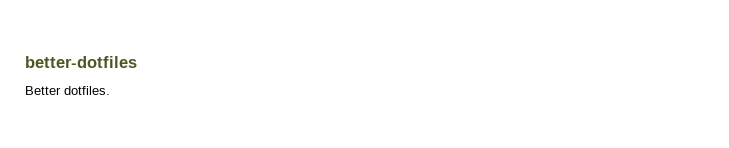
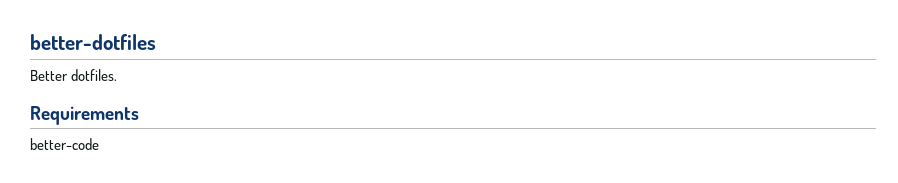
(110, 90) none -> [30,106,139,125] [30,138,99,150] // Requirements // better-code

